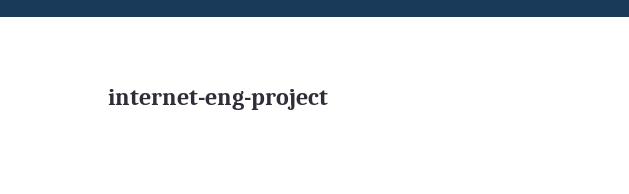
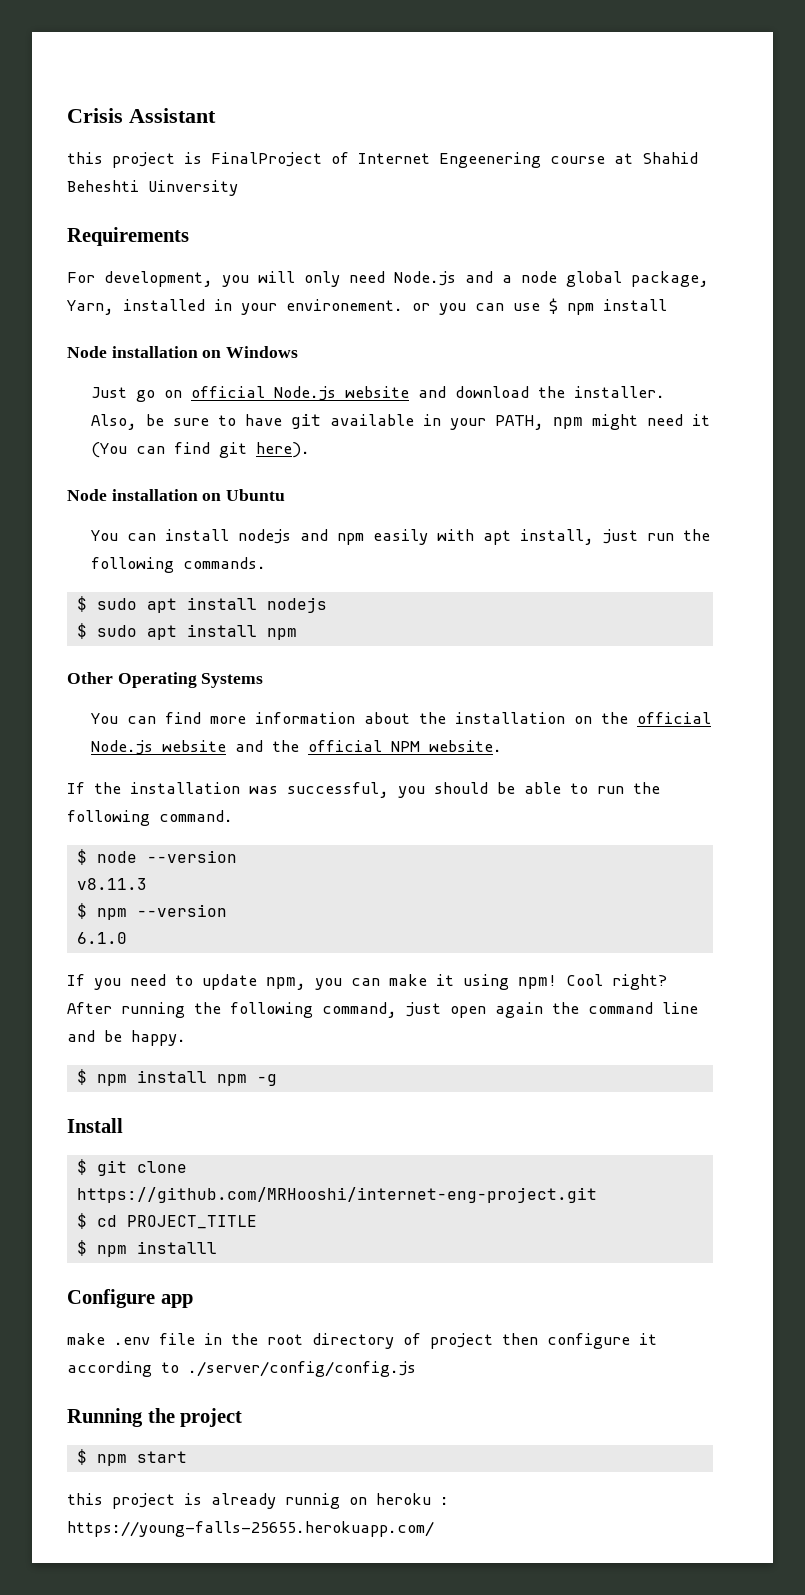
[108,89,328,110] internet-eng-project -> [67,108,216,123] [67,152,698,168] [67,180,238,196] [67,227,189,246] [67,271,709,287] [67,298,667,315] [67,346,299,358] [90,386,665,402] [90,413,710,430] [90,442,310,458] [67,489,286,501] [90,529,710,545] [90,557,266,573] [76,596,327,613] [76,623,297,640] [67,672,264,688] [90,712,711,724] [90,740,502,755] [67,782,660,798] [67,810,233,826] [76,849,237,865] [76,878,147,890] [76,903,227,920] [76,932,127,944] [67,974,667,990] [67,1002,698,1018] [67,1030,186,1046] [76,1069,277,1086] [67,1118,123,1133] [76,1159,187,1176] [76,1187,597,1203] [76,1213,257,1229] [76,1240,217,1257] [67,1289,193,1308] [67,1333,657,1349] [67,1361,416,1377] [67,1408,243,1427] [76,1449,187,1466] [67,1493,449,1509] [67,1521,434,1537] Crisis Assistant // this project is FinalProject of Internet Engeenering course at Shahid Beheshti Uinversity // Requirements // For development, you will only need Node.js and a node global package, Yarn, installed in your environement. or you can use $ npm install // Node installation on Windows // Just go on official Node.js website and download the installer. Also, be sure to have git available in your PATH, npm might need it (You can find git here). // Node installation on Ubuntu // You can install nodejs and npm easily with apt install, just run the following commands. // $ sudo apt install nodejs // $ sudo apt install npm // Other Operating Systems // You can find more information about the installation on the official Node.js website and the official NPM website. // If the installation was successful, you should be able to run the following command. // $ node --version // v8.11.3 // $ npm --version // 6.1.0 // If you need to update npm, you can make it using npm! Cool right? After running the following command, just open again the command line and be happy. // $ npm install npm -g // Install // $ git clone https://github.com/MRHooshi/internet-eng-project.git // $ cd PROJECT_TITLE // $ npm installl // Configure app // make .env file in the root directory of project then configure it according to ./server/config/config.js // Running the project // $ npm start // this project is already runnig on heroku : https://young-falls-25655.herokuapp.com/

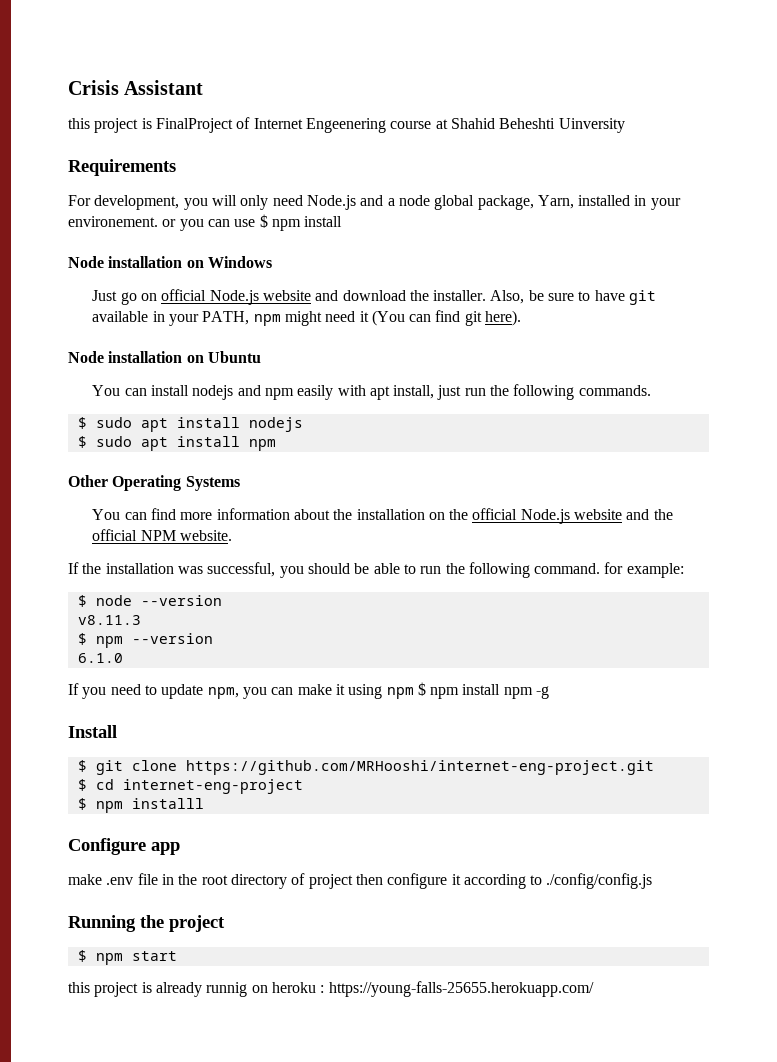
(233, 816) none -> [604,562,684,578] for example:
[518,974,667,990] [67,1002,698,1018] [67,1030,186,1046] npm! Cool right? After running the following command, just open again the command line and be happy. // -> [386,687,414,699] npm
[126,1215,257,1229] PROJECT_TITLE -> [122,779,303,794] internet-eng-project
[188,1361,416,1377] ./server/config/config.js -> [546,873,653,889] ./config/config.js

